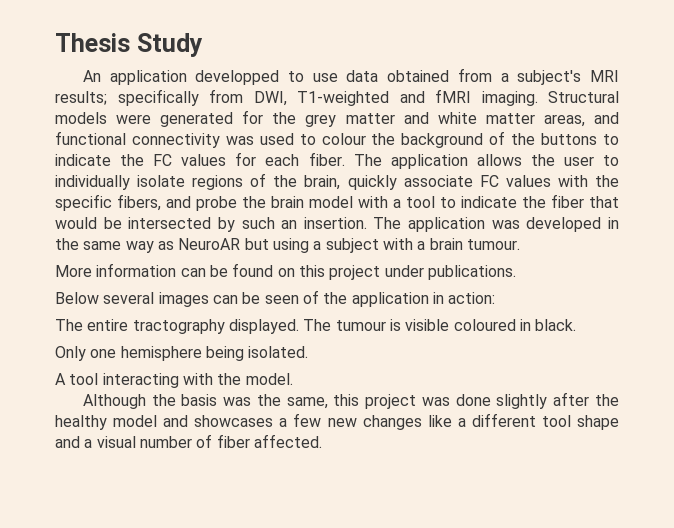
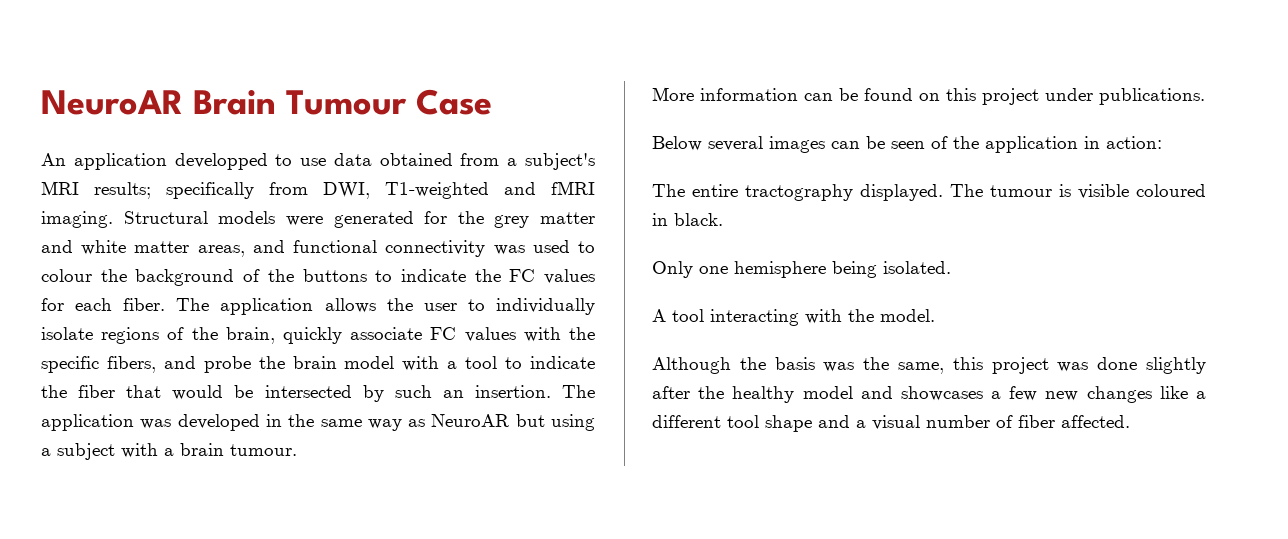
[55,33,203,57] Thesis Study -> [41,89,492,115] NeuroAR Brain Tumour Case

